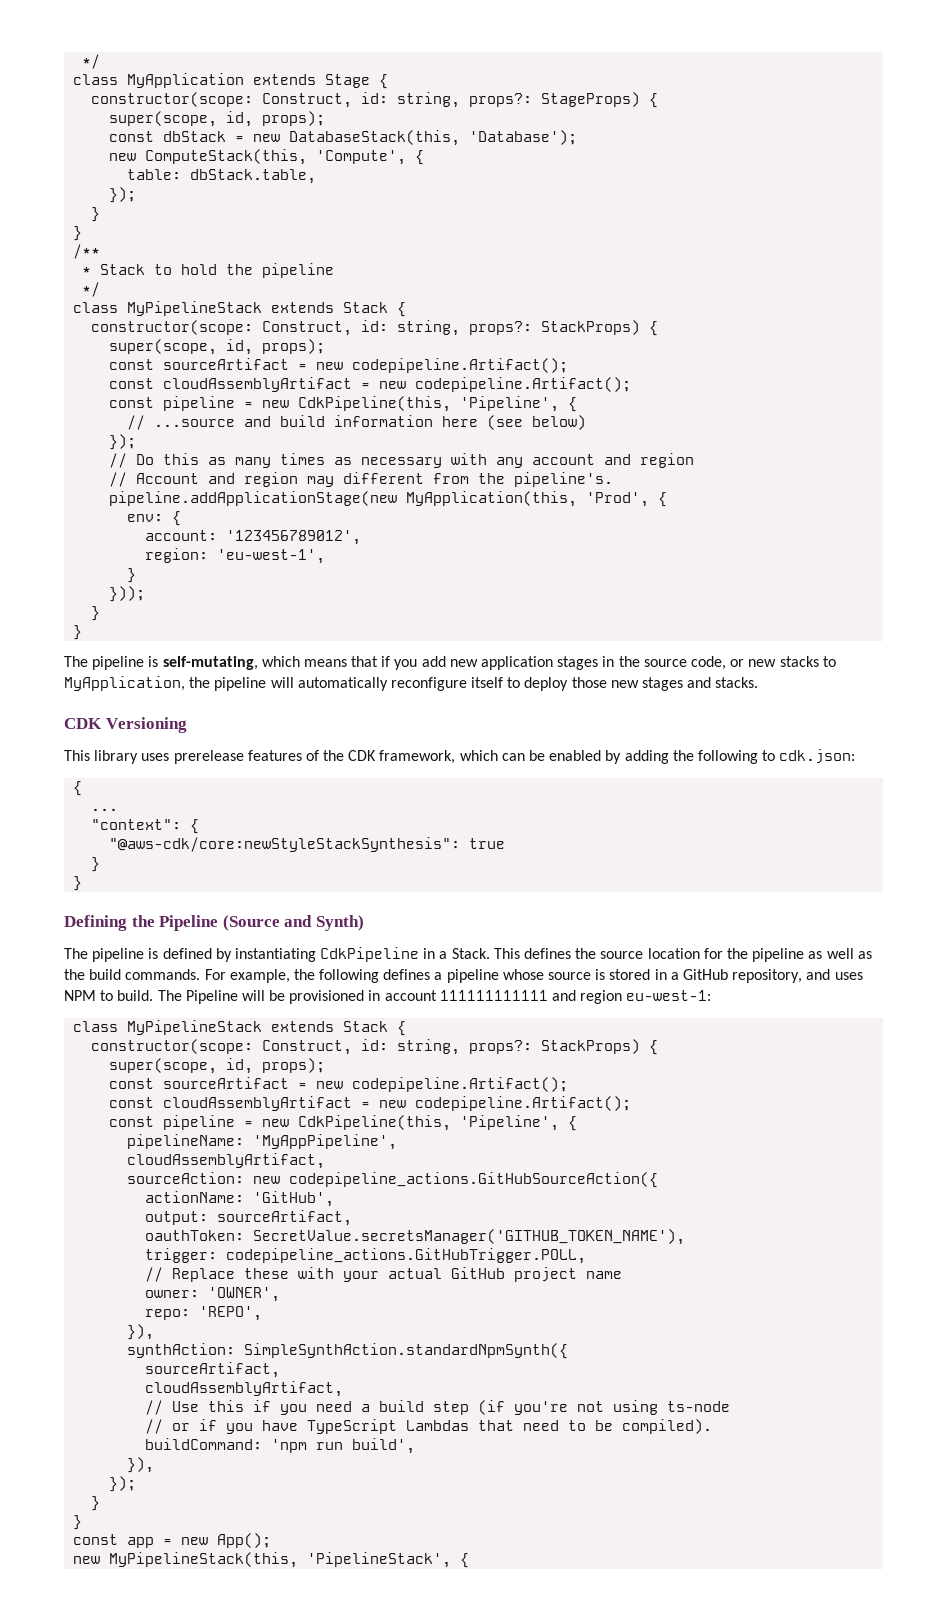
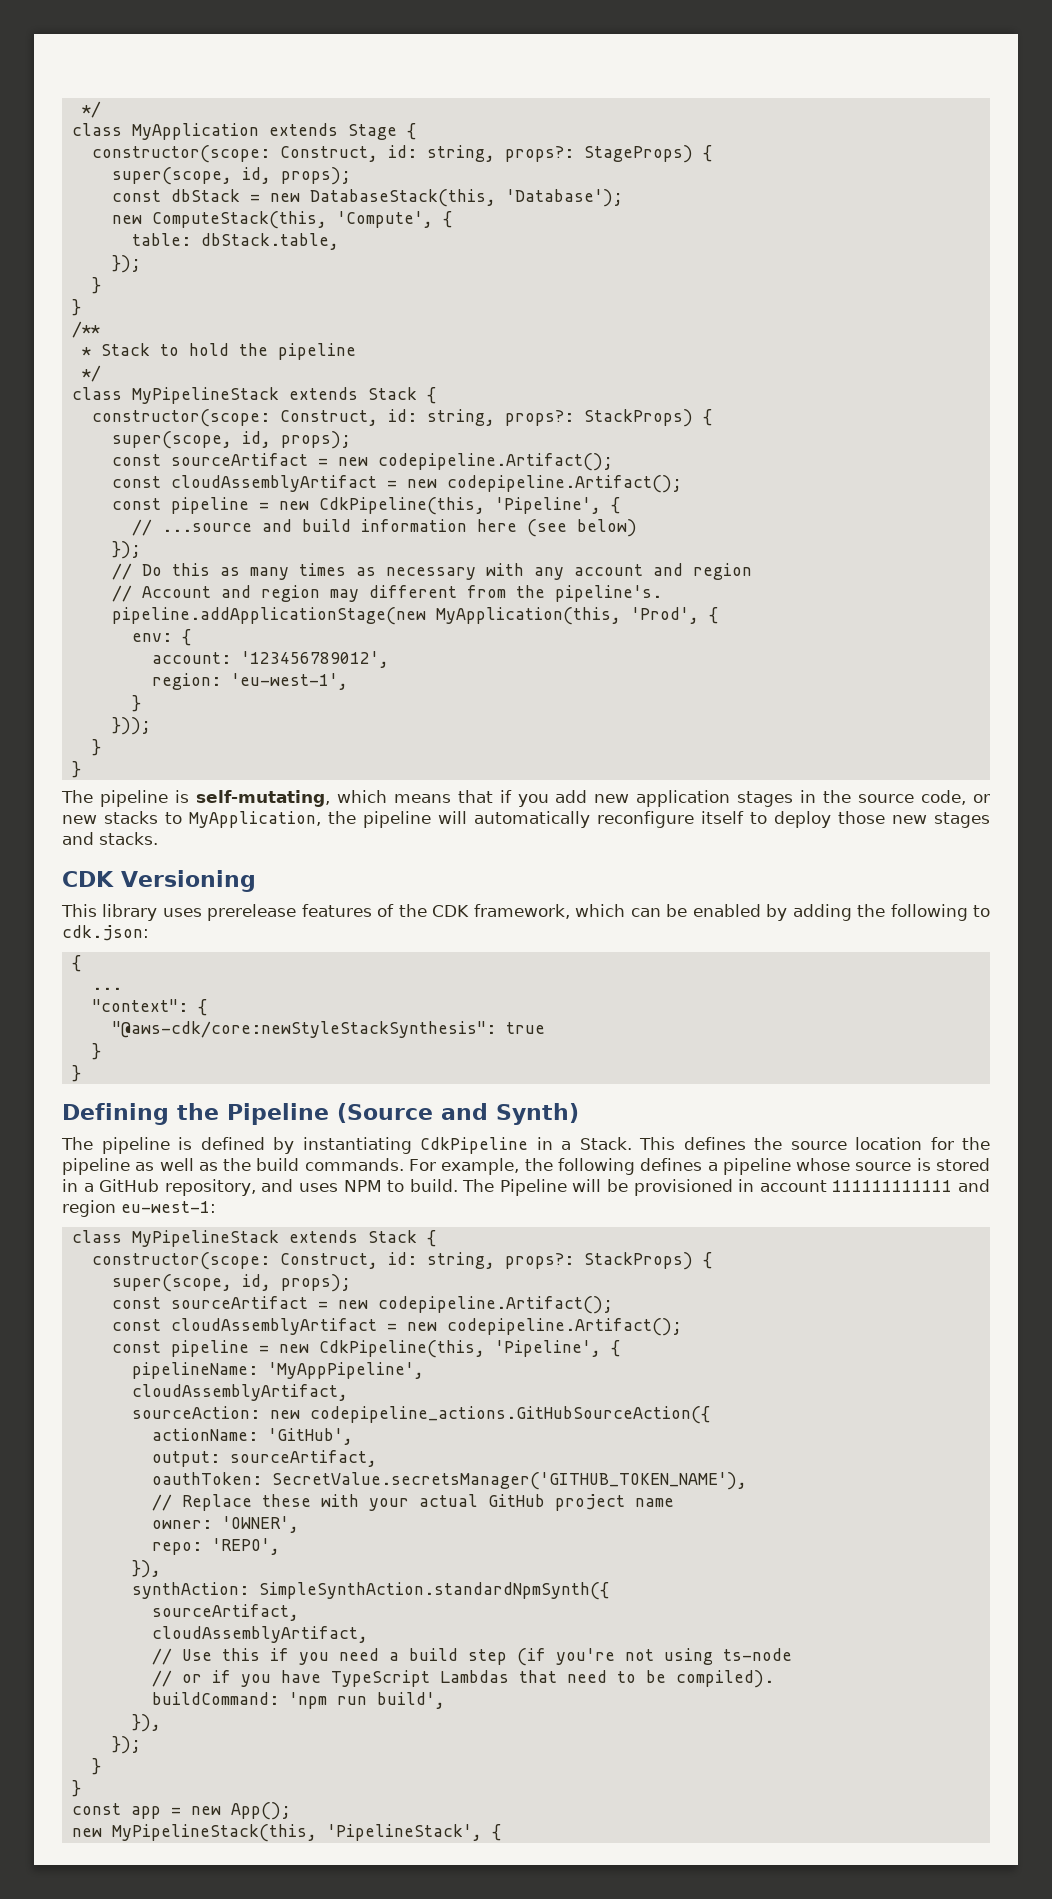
[145,1248,587,1264] // trigger: codepipeline_actions.GitHubTrigger.POLL, -> (747, 1481) none

